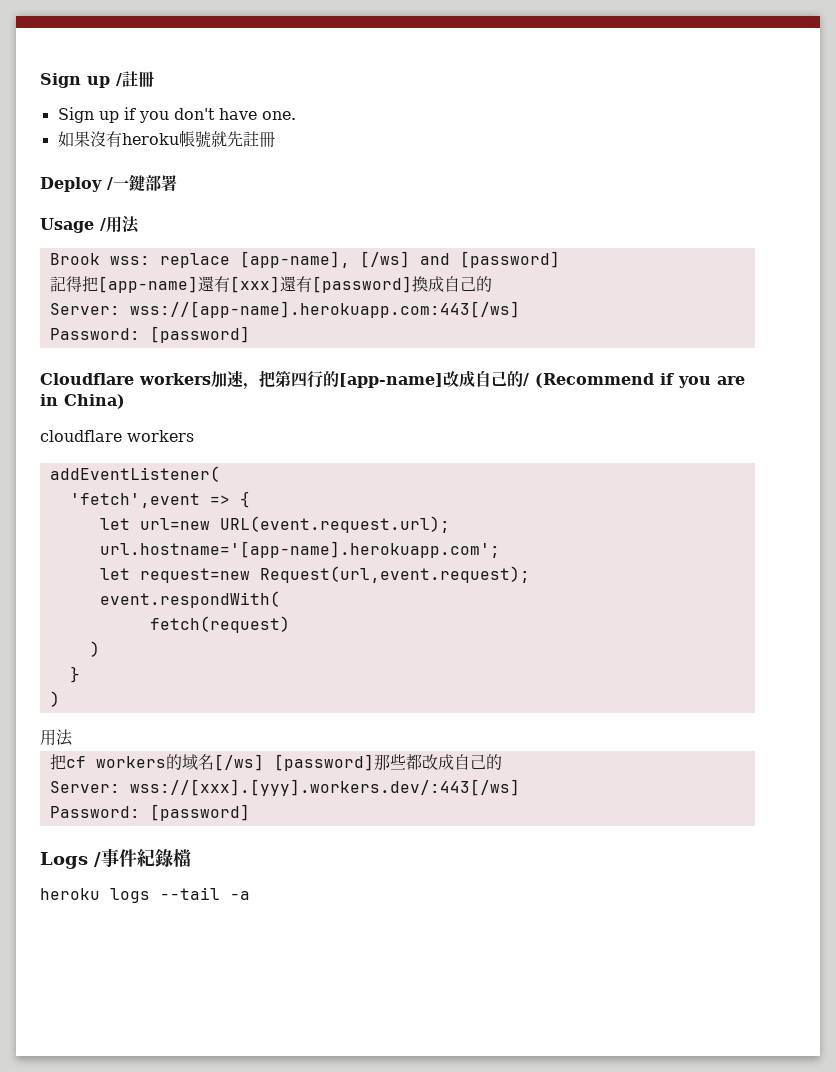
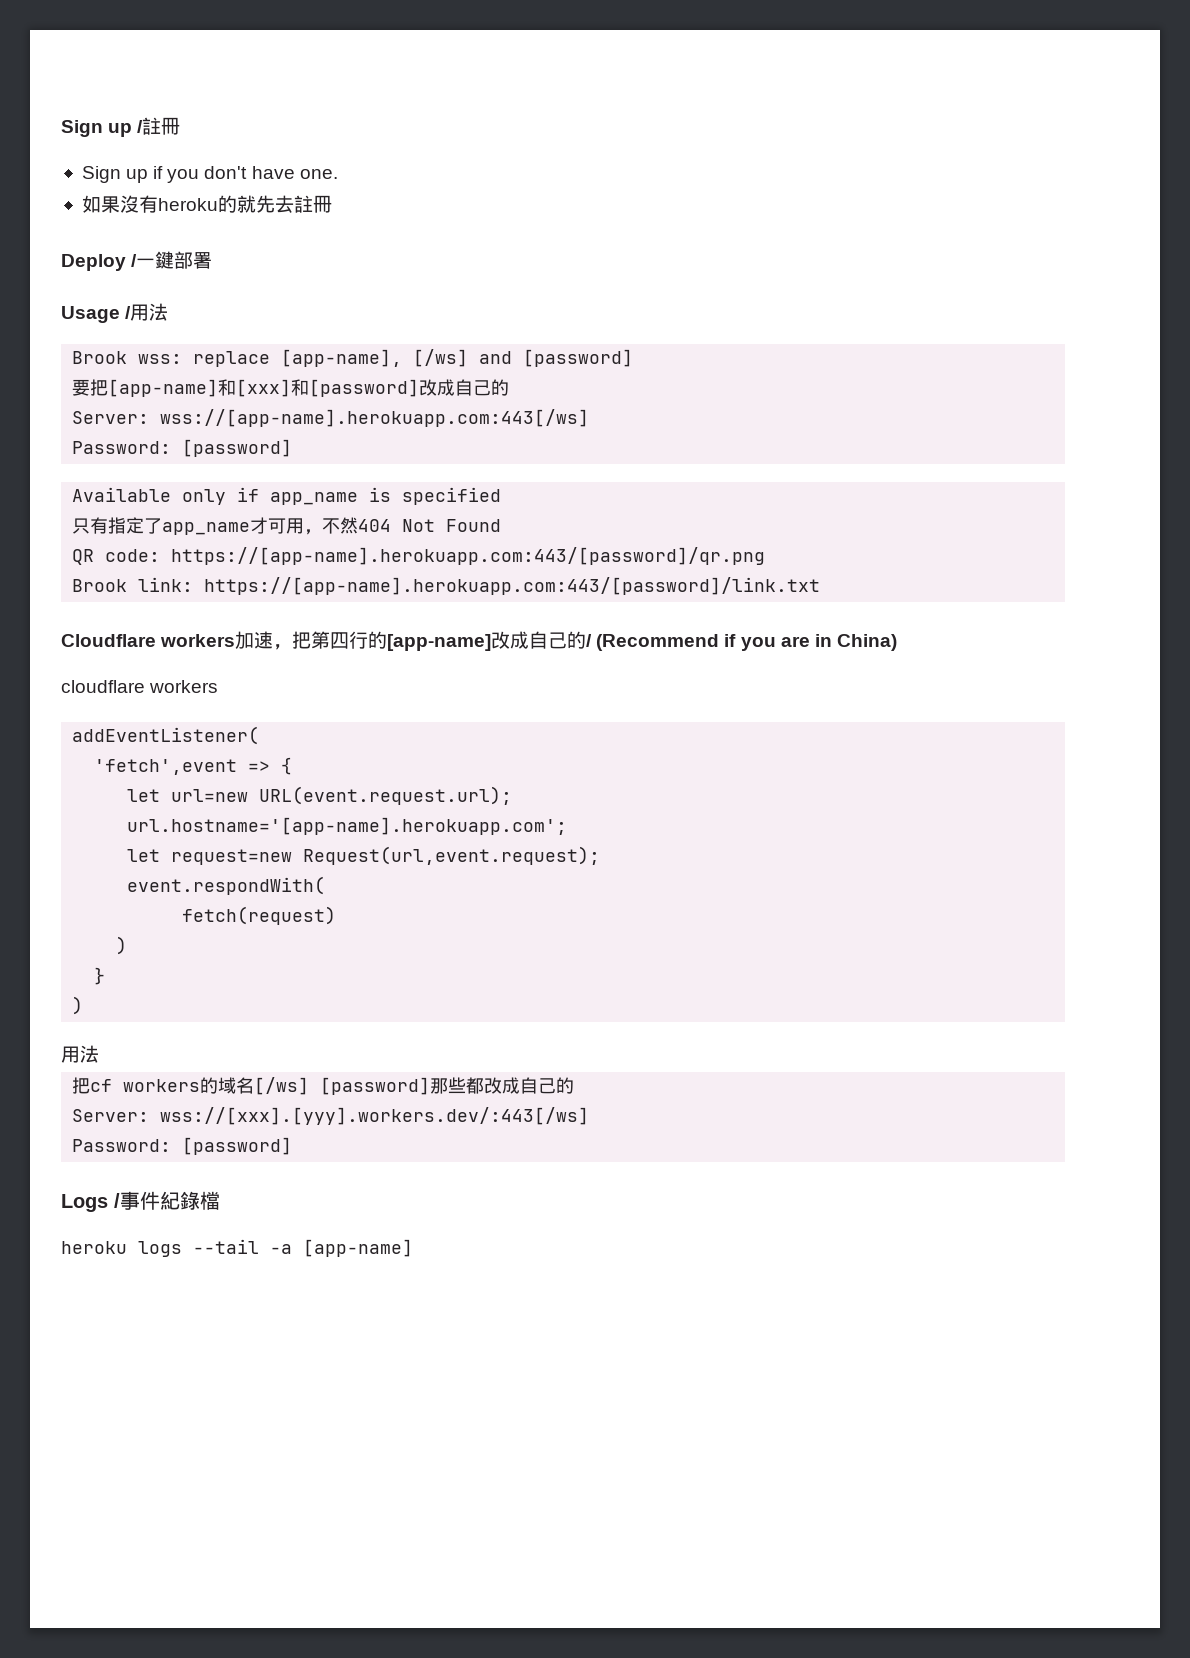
[178,130,243,148] 帳號就先 -> [217,195,294,213] 的就先去
[49,276,428,293] 記得把[app-name]還有[xxx]還有[password]換 -> [72,379,438,397] 要把[app-name]和[xxx]和[password]改
(250, 334) none -> [72,487,502,505] [72,517,502,535] [72,547,766,565] [72,577,821,595] // Available only if app_name is specified // 只有指定了app_name才可用，不然404 Not Found // QR code: https://[app-name].herokuapp.com:443/[password]/qr.png // Brook link: https://[app-name].herokuapp.com:443/[password]/link.txt
(250, 895) none -> [303,1239,413,1257] [app-name]

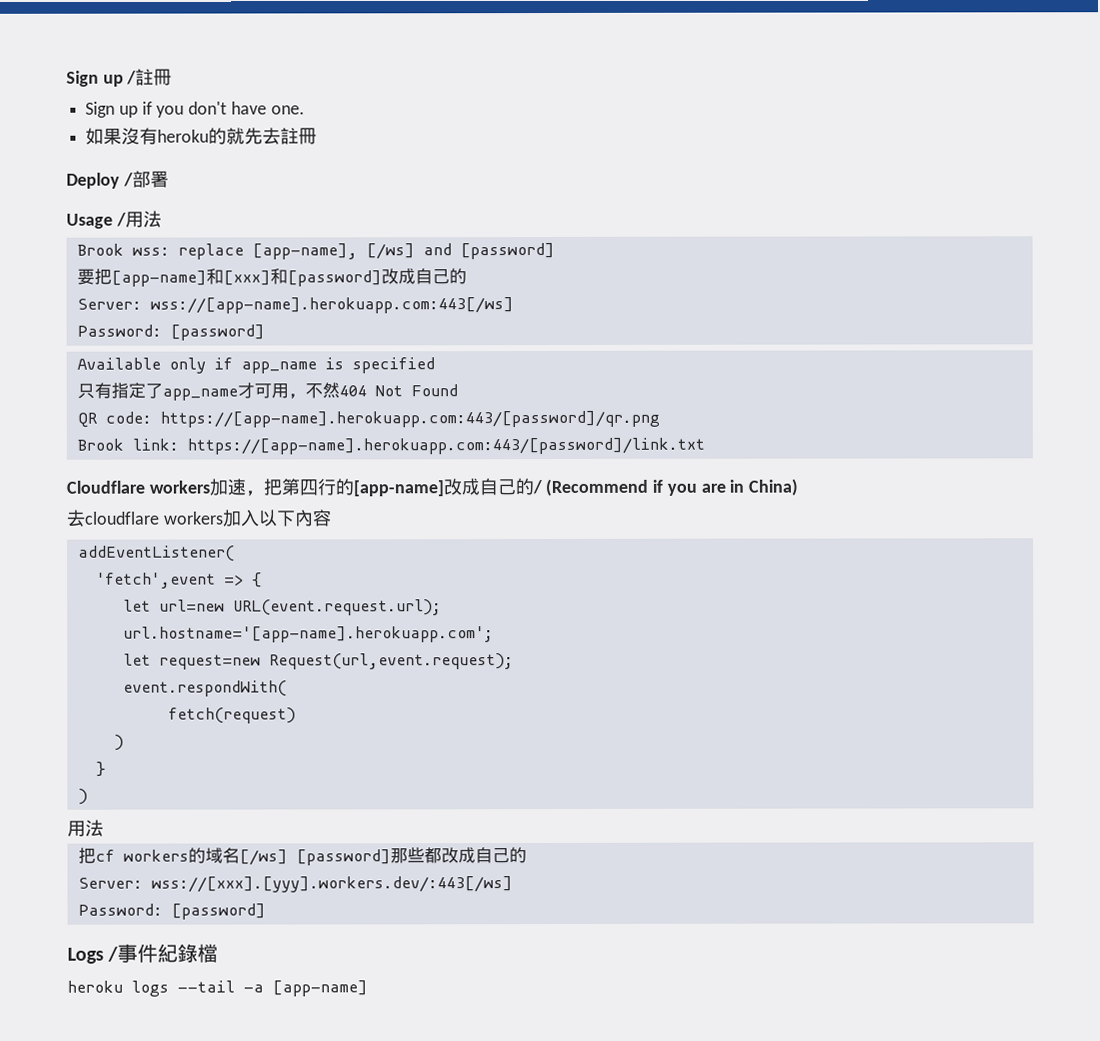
[136,251,175,269] 一鍵 -> (133, 179) none
(897, 642) none -> [66,509,86,527] 去
(219, 686) none -> [221,509,332,527] 加入以下內容

